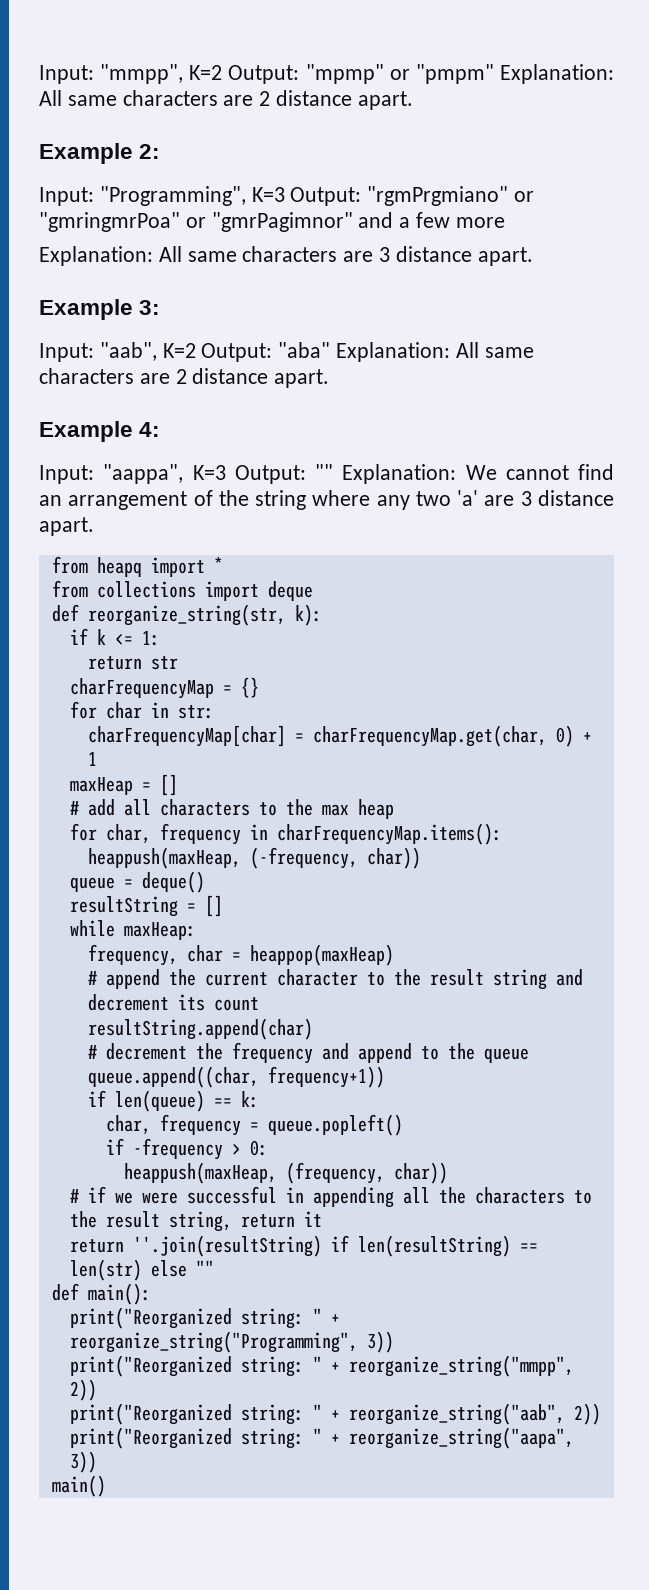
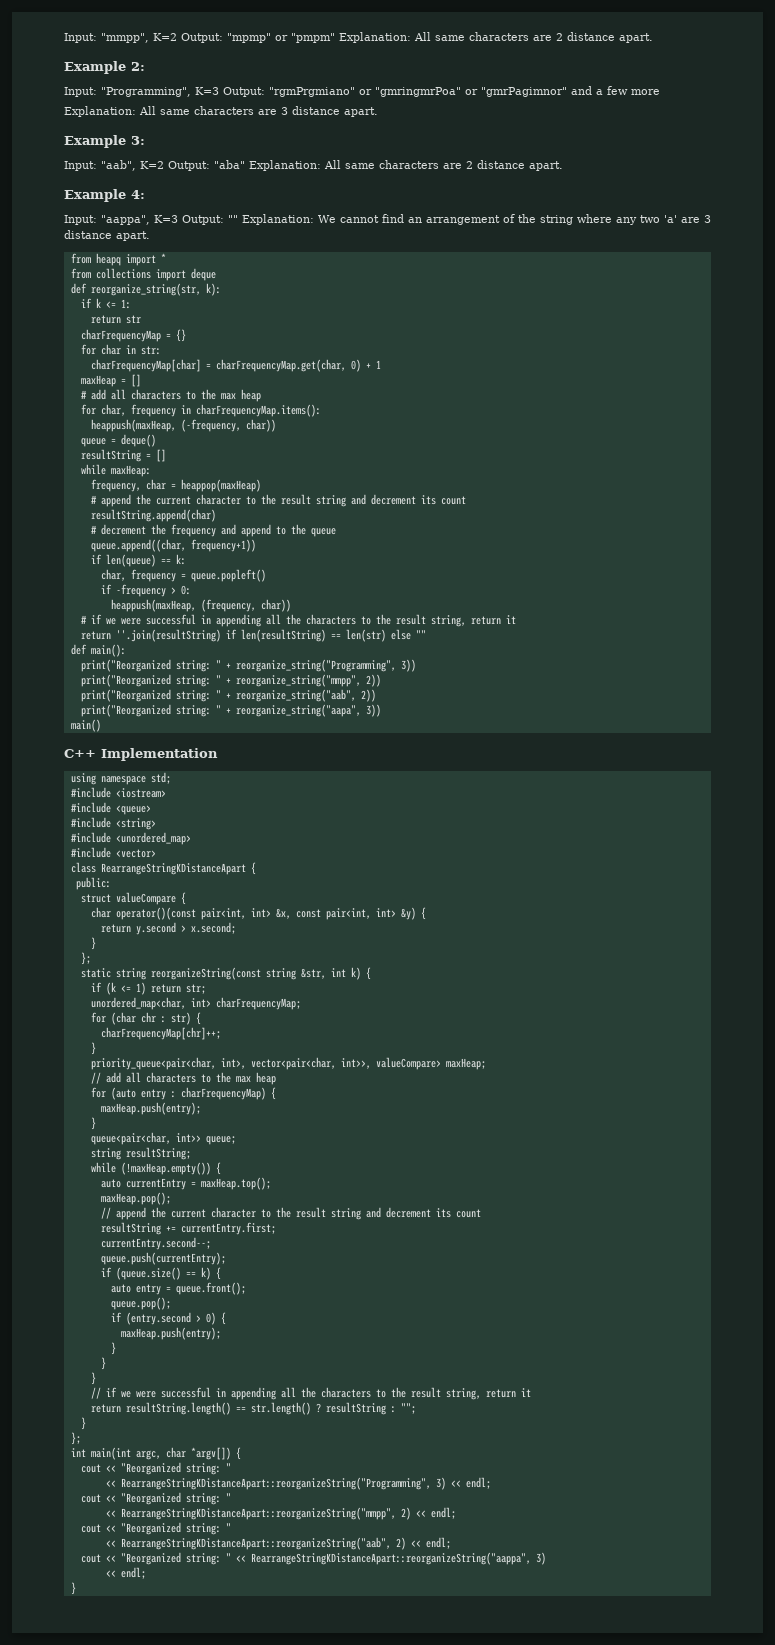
(106, 1486) none -> [64,748,218,761] [70,772,171,785] [70,787,166,798] [70,802,151,815] [70,817,156,830] [70,832,191,845] [70,847,156,858] [70,862,256,875] [75,877,111,890] [80,892,186,905] [90,907,426,920] [100,922,236,935] [90,937,96,950] [80,952,91,965] [80,967,371,980] [90,982,206,995] [90,997,301,1010] [90,1012,201,1025] [100,1027,221,1040] [90,1042,96,1055] [90,1057,486,1070] [90,1072,276,1085] [90,1087,276,1100] [100,1102,201,1115] [90,1117,96,1130] [90,1132,236,1145] [90,1147,191,1160] [90,1162,221,1175] [100,1177,271,1190] [100,1192,171,1205] [100,1207,481,1220] [100,1222,276,1235] [100,1237,211,1250] [100,1252,226,1265] [100,1267,221,1280] [110,1282,246,1295] [110,1297,171,1310] [110,1312,226,1325] [120,1327,221,1340] [110,1342,116,1355] [100,1357,106,1370] [90,1372,96,1385] [90,1387,531,1400] [90,1402,416,1415] [80,1417,86,1430] [70,1432,81,1445] [70,1447,241,1460] [80,1462,231,1475] [105,1477,491,1490] [80,1492,231,1505] [105,1507,456,1520] [80,1522,231,1535] [105,1537,451,1550] [80,1552,546,1565] [105,1567,146,1579] [70,1582,76,1595] // C++ Implementation // using namespace std; // #include <iostream> // #include <queue> // #include <string> // #include <unordered_map> // #include <vector> // class RearrangeStringKDistanceApart { // public: // struct valueCompare { // char operator()(const pair<int, int> &x, const pair<int, int> &y) { // return y.second > x.second; // } // }; // static string reorganizeString(const string &str, int k) { // if (k <= 1) return str; // unordered_map<char, int> charFrequencyMap; // for (char chr : str) { // charFrequencyMap[chr]++; // } // priority_queue<pair<char, int>, vector<pair<char, int>>, valueCompare> maxHeap; // // add all characters to the max heap // for (auto entry : charFrequencyMap) { // maxHeap.push(entry); // } // queue<pair<char, int>> queue; // string resultString; // while (!maxHeap.empty()) { // auto currentEntry = maxHeap.top(); // maxHeap.pop(); // // append the current character to the result string and decrement its count // resultString += currentEntry.first; // currentEntry.second--; // queue.push(currentEntry); // if (queue.size() == k) { // auto entry = queue.front(); // queue.pop(); // if (entry.second > 0) { // maxHeap.push(entry); // } // } // } // // if we were successful in appending all the characters to the result string, return it // return resultString.length() == str.length() ? resultString : ""; // } // }; // int main(int argc, char *argv[]) { // cout << "Reorganized string: " // << RearrangeStringKDistanceApart::reorganizeString("Programming", 3) << endl; // cout << "Reorganized string: " // << RearrangeStringKDistanceApart::reorganizeString("mmpp", 2) << endl; // cout << "Reorganized string: " // << RearrangeStringKDistanceApart::reorganizeString("aab", 2) << endl; // cout << "Reorganized string: " << RearrangeStringKDistanceApart::reorganizeString("aappa", 3) // << endl; // }

